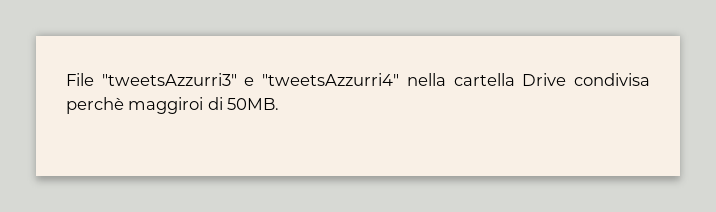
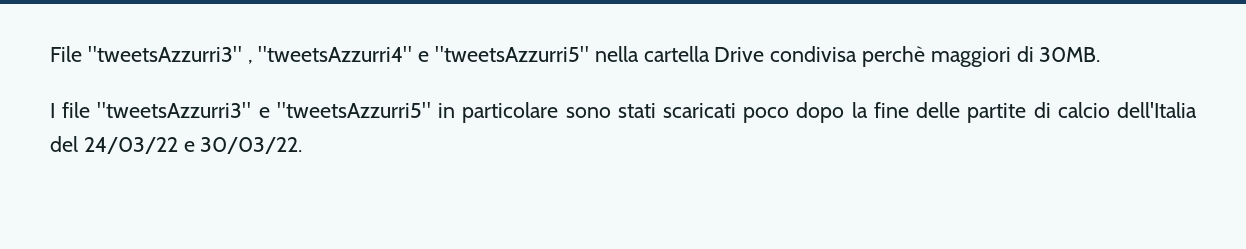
[244,73,400,86] e "tweetsAzzurri4" -> [247,46,590,64] , "tweetsAzzurri4" e "tweetsAzzurri5"
[128,97,280,114] maggiroi di 50MB. -> [930,46,1101,67] [50,102,1197,123] [50,136,303,154] maggiori di 30MB. // I file "tweetsAzzurri3" e "tweetsAzzurri5" in particolare sono stati scaricati poco dopo la fine delle partite di calcio dell'Italia del 24/03/22 e 30/03/22.

